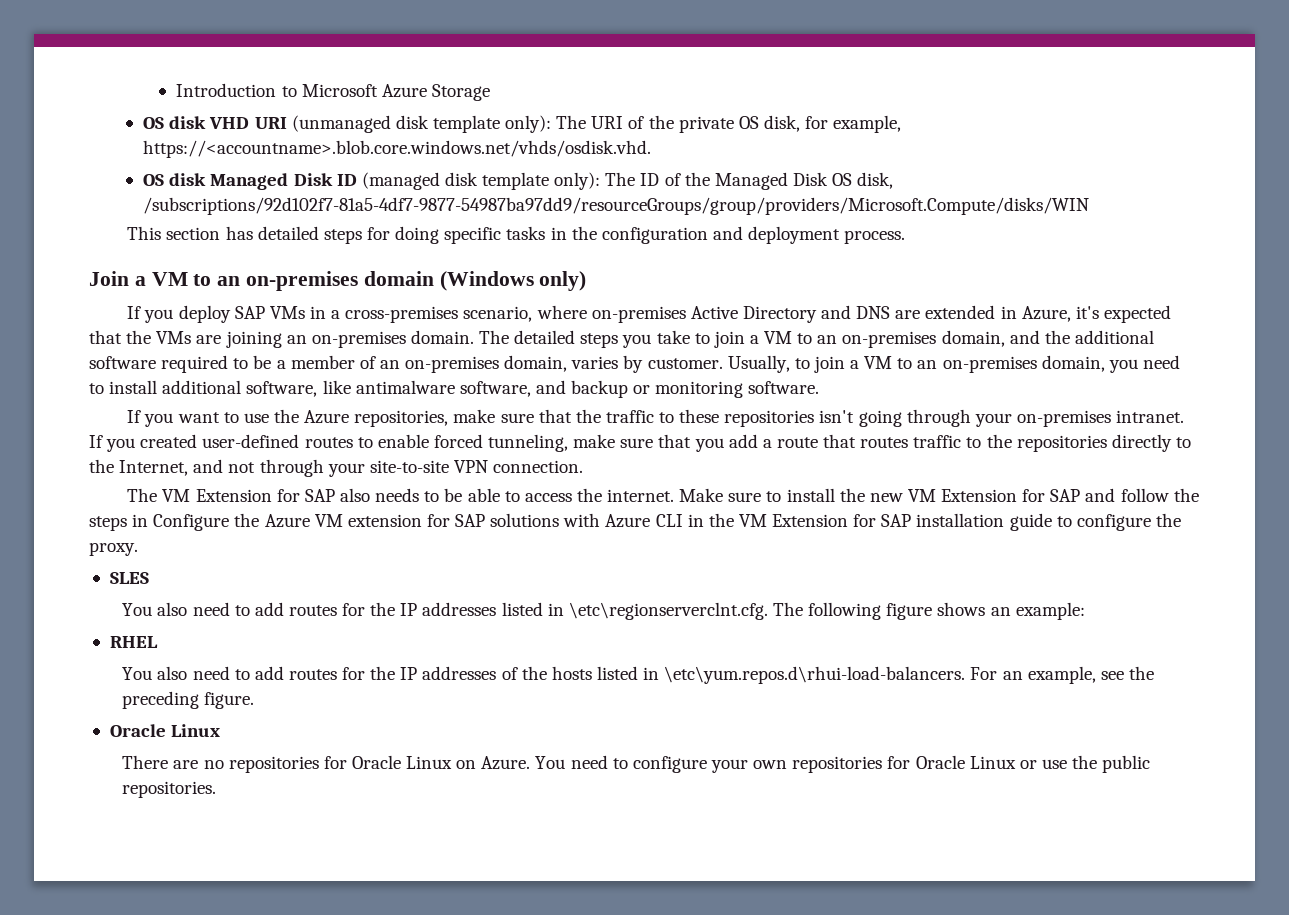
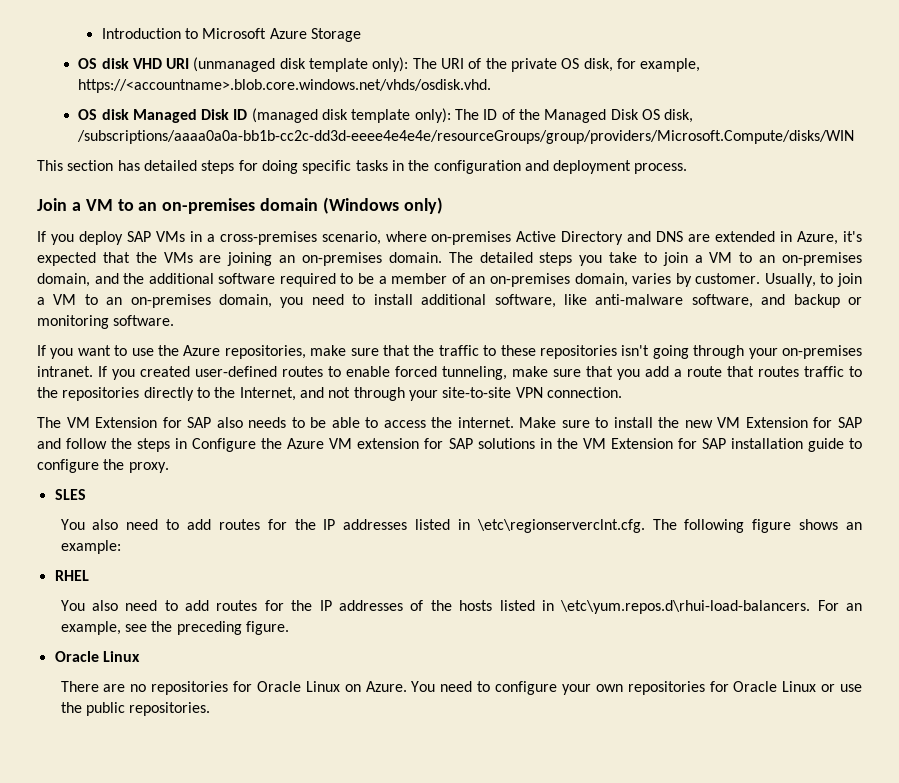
[143,197,1090,215] /subscriptions/92d102f7-81a5-4df7-9877-54987ba97dd9/resourceGroups/group/providers/Microsoft.Compute/disks/WIN -> [77,130,855,144] /subscriptions/aaaa0a0a-bb1b-cc2c-dd3d-eeee4e4e4e/resourceGroups/group/providers/Microsoft.Compute/disks/WIN
[355,380,455,394] antimalware -> [595,294,684,305] anti-malware
[563,513,683,528] with Azure CLI -> (535, 443) none

